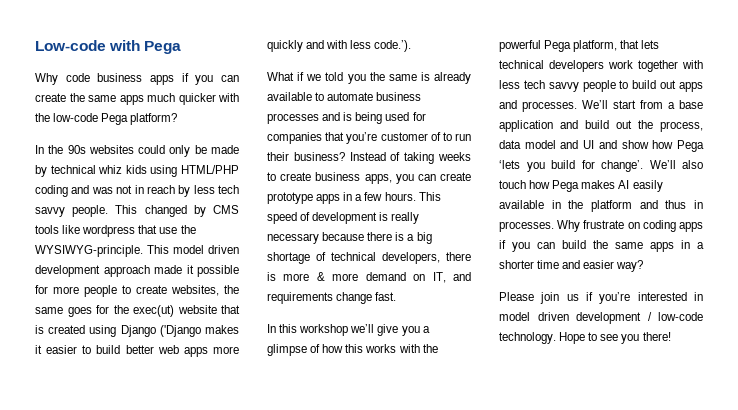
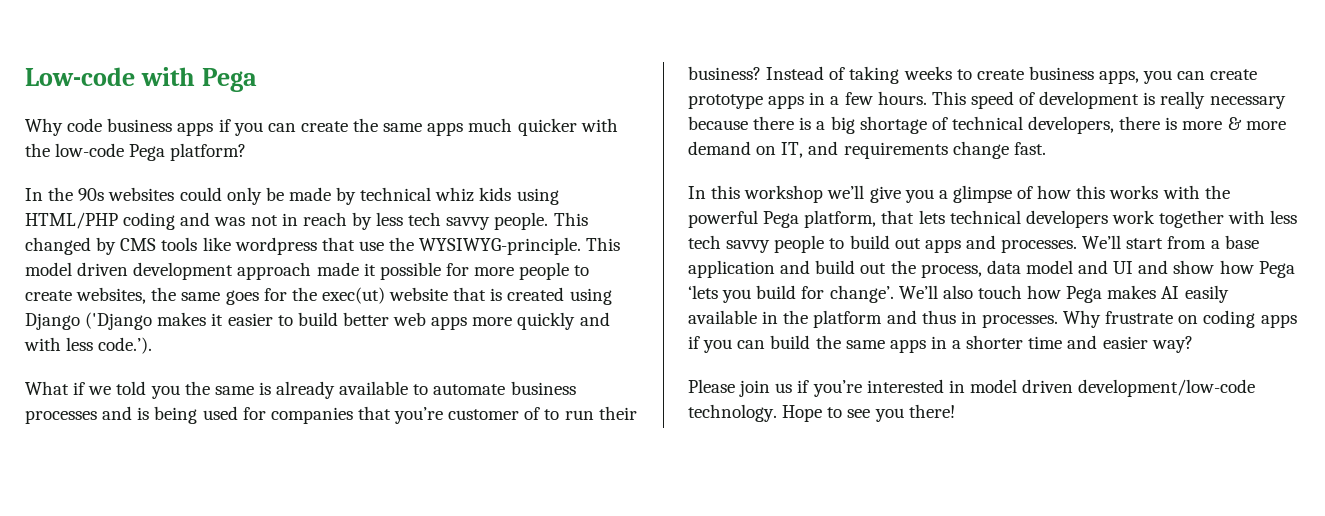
[576,312,703,324] development / low-code -> [1078,379,1256,397] development/low-code

